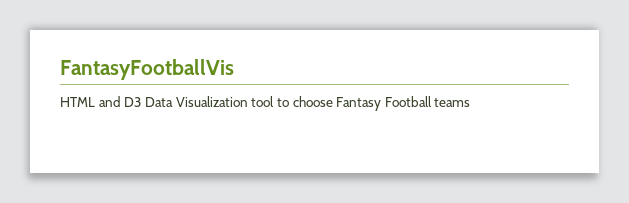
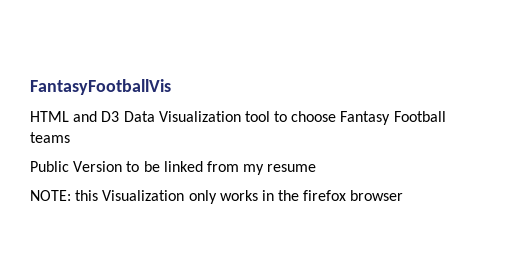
(471, 102) none -> [30,161,317,175] [30,190,404,204] // Public Version to be linked from my resume // NOTE: this Visualization only works in the firefox browser

